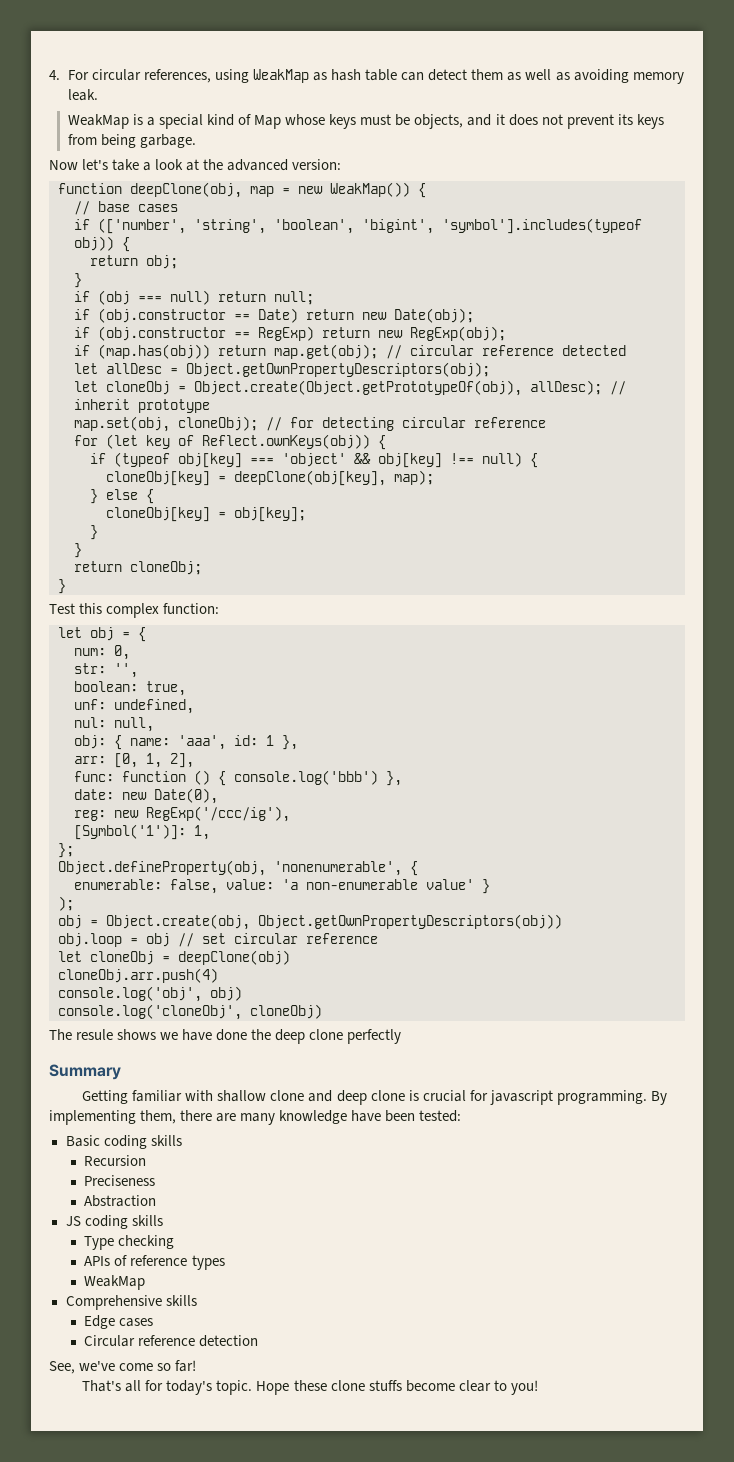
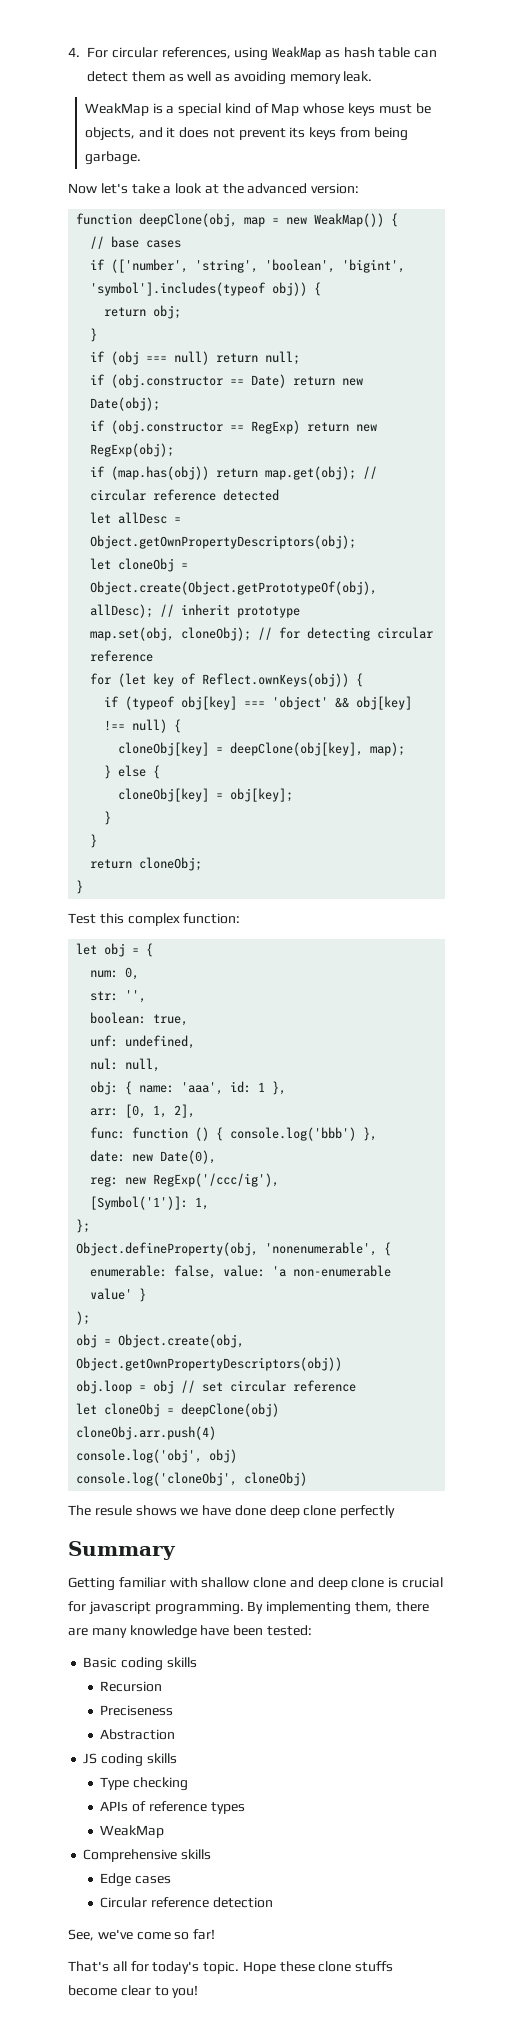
[251,1029,272,1040] the -> (266, 1510) none

